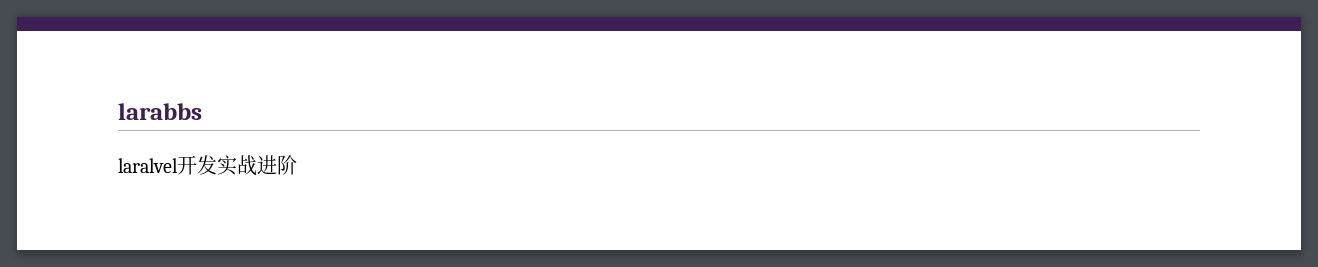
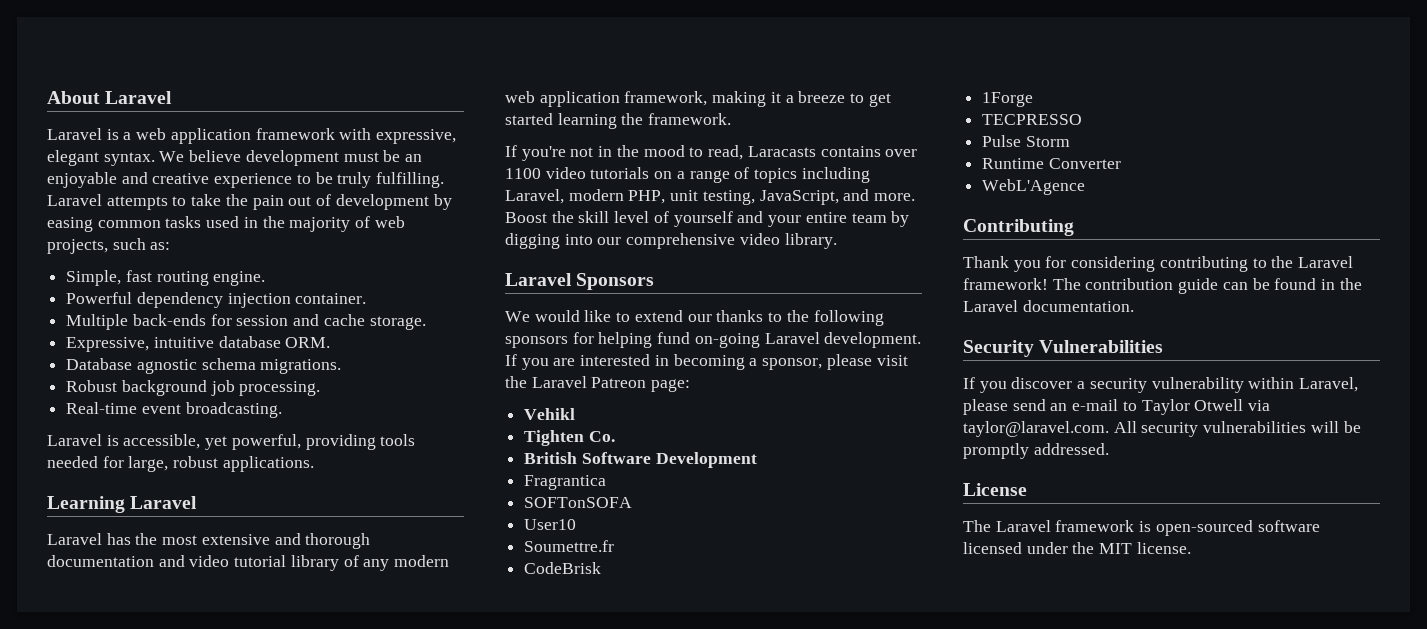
[118,103,202,120] [118,155,297,176] larabbs // laralvel开发实战进阶 -> [47,91,173,104] [47,128,457,144] [47,150,423,166] [47,172,445,188] [47,194,452,210] [47,216,405,232] [47,238,171,254] [66,270,266,286] [66,292,367,308] [66,314,426,330] [66,336,331,352] [66,358,342,374] [66,380,321,396] [66,402,282,418] [47,434,416,450] [47,456,314,472] [47,496,198,513] [47,533,371,549] [47,555,450,571] [505,91,891,107] [505,113,732,129] [505,145,918,161] [505,167,870,183] [505,189,916,205] [505,211,910,227] [505,233,837,249] [505,273,655,290] [505,310,884,326] [505,332,922,348] [505,354,908,370] [505,376,691,392] [524,408,576,420] [524,430,615,446] [524,452,757,468] [524,475,607,490] [524,497,633,508] [524,519,577,530] [524,540,615,552] [524,562,602,574] [982,92,1034,107] [982,114,1083,125] [982,135,1070,147] [982,158,1121,169] [982,179,1086,195] [963,219,1074,236] [963,256,1354,272] [963,278,1362,294] [963,300,1134,312] [963,340,1164,357] [963,377,1359,393] [963,399,1271,415] [963,421,1361,437] [963,443,1109,459] [963,483,1027,496] [963,520,1320,536] [963,542,1191,554] About Laravel // Laravel is a web application framework with expressive, elegant syntax. We believe development must be an enjoyable and creative experience to be truly fulfilling. Laravel attempts to take the pain out of development by easing common tasks used in the majority of web projects, such as: // Simple, fast routing engine. // Powerful dependency injection container. // Multiple back-ends for session and cache storage. // Expressive, intuitive database ORM. // Database agnostic schema migrations. // Robust background job processing. // Real-time event broadcasting. // Laravel is accessible, yet powerful, providing tools needed for large, robust applications. // Learning Laravel // Laravel has the most extensive and thorough documentation and video tutorial library of any modern web application framework, making it a breeze to get started learning the framework. // If you're not in the mood to read, Laracasts contains over 1100 video tutorials on a range of topics including Laravel, modern PHP, unit testing, JavaScript, and more. Boost the skill level of yourself and your entire team by digging into our comprehensive video library. // Laravel Sponsors // We would like to extend our thanks to the following sponsors for helping fund on-going Laravel development. If you are interested in becoming a sponsor, please visit the Laravel Patreon page: // Vehikl // Tighten Co. // British Software Development // Fragrantica // SOFTonSOFA // User10 // Soumettre.fr // CodeBrisk // 1Forge // TECPRESSO // Pulse Storm // Runtime Converter // WebL'Agence // Contributing // Thank you for considering contributing to the Laravel framework! The contribution guide can be found in the Laravel documentation. // Security Vulnerabilities // If you discover a security vulnerability within Laravel, please send an e-mail to Taylor Otwell via taylor@laravel.com. All security vulnerabilities will be promptly addressed. // License // The Laravel framework is open-sourced software licensed under the MIT license.

